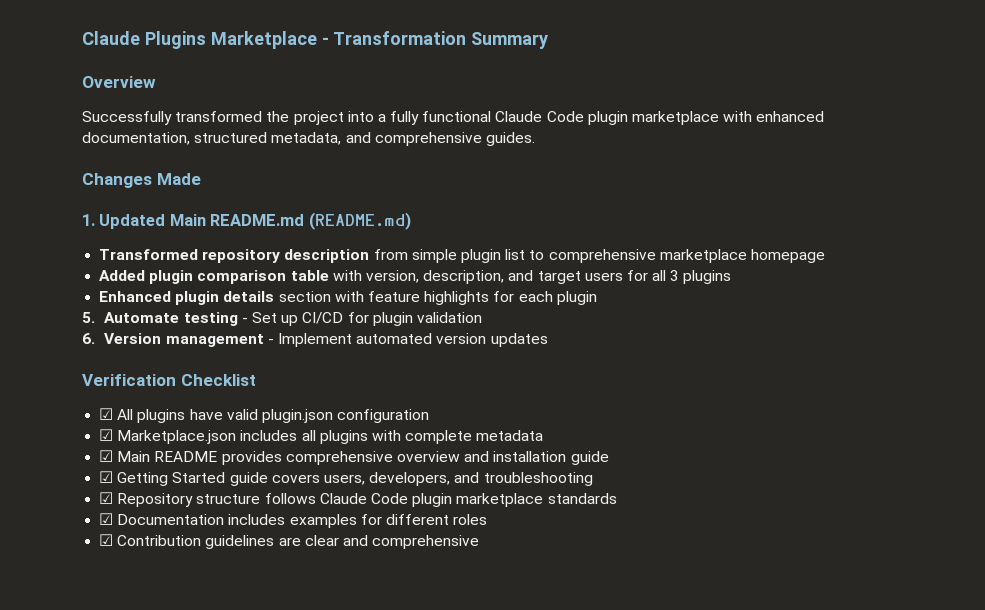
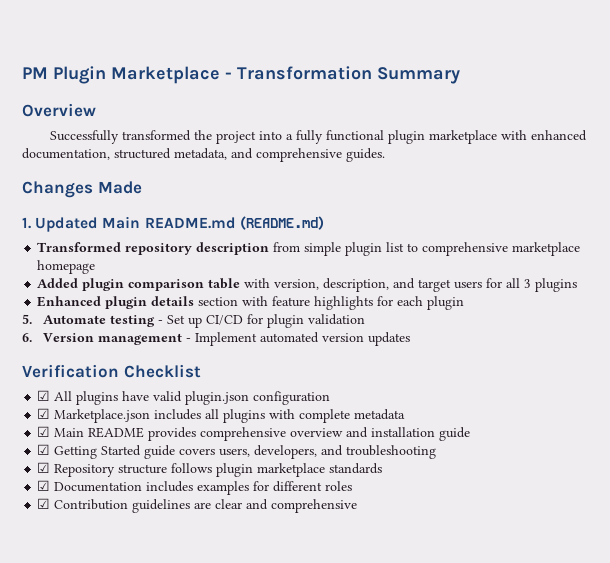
[82,31,206,49] Claude Plugins -> [22,66,106,84] PM Plugin
[495,111,584,122] Claude Code -> (384, 135) none
[319,493,408,504] Claude Code -> (213, 468) none

